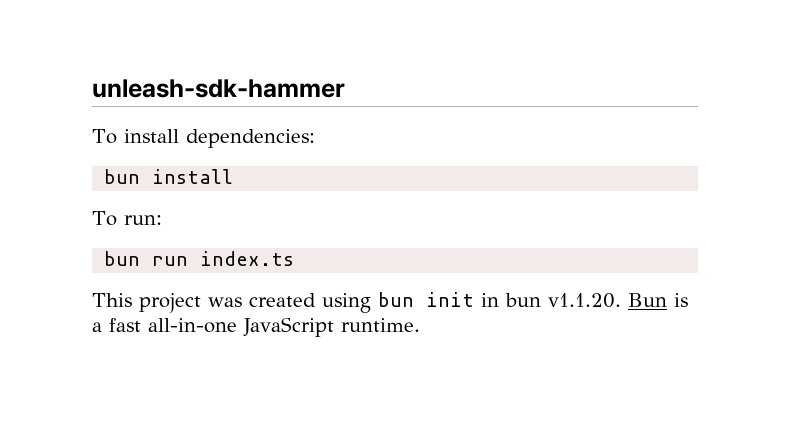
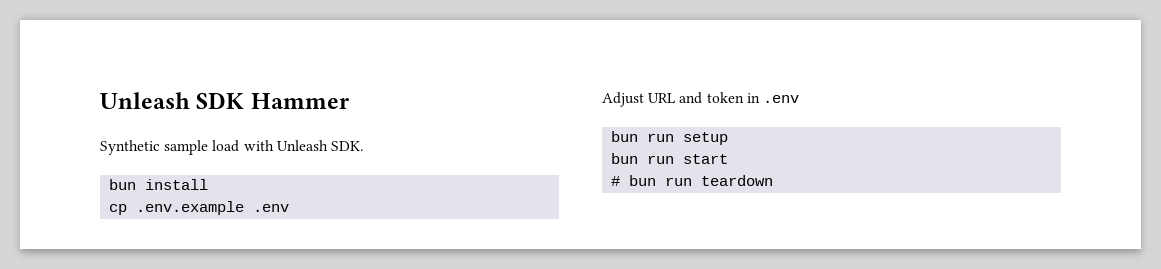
[92,79,345,98] [92,129,315,148] [104,169,234,184] [92,211,162,226] [104,251,295,266] [92,292,688,313] [92,317,420,337] unleash-sdk-hammer // To install dependencies: // bun install // To run: // bun run index.ts // This project was created using bun init in bun v1.1.20. Bun is a fast all-in-one JavaScript runtime. -> [100,92,349,109] [100,140,363,155] [109,179,209,190] [109,201,290,215] [602,92,799,107] [611,131,729,145] [611,153,729,164] [611,175,774,186] Unleash SDK Hammer // Synthetic sample load with Unleash SDK. // bun install // cp .env.example .env // Adjust URL and token in .env // bun run setup // bun run start // # bun run teardown

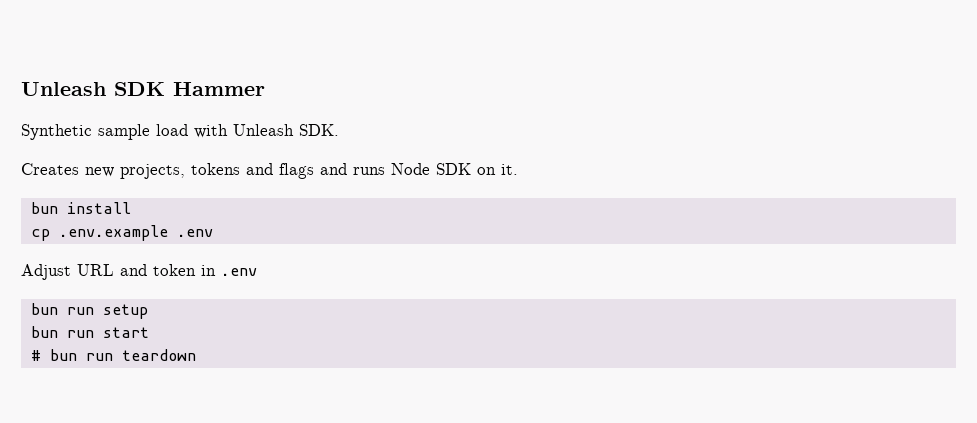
(363, 146) none -> [21,163,518,179] // Creates new projects, tokens and flags and runs Node SDK on it.

